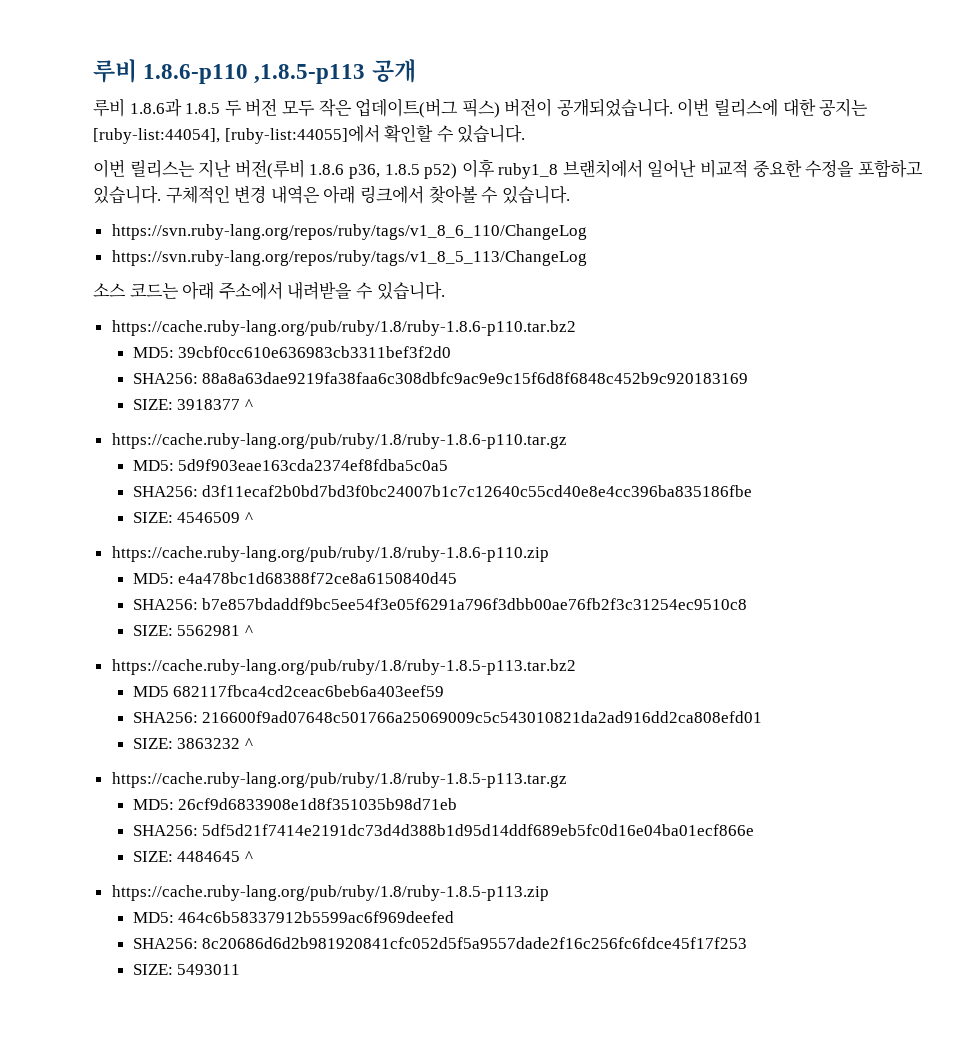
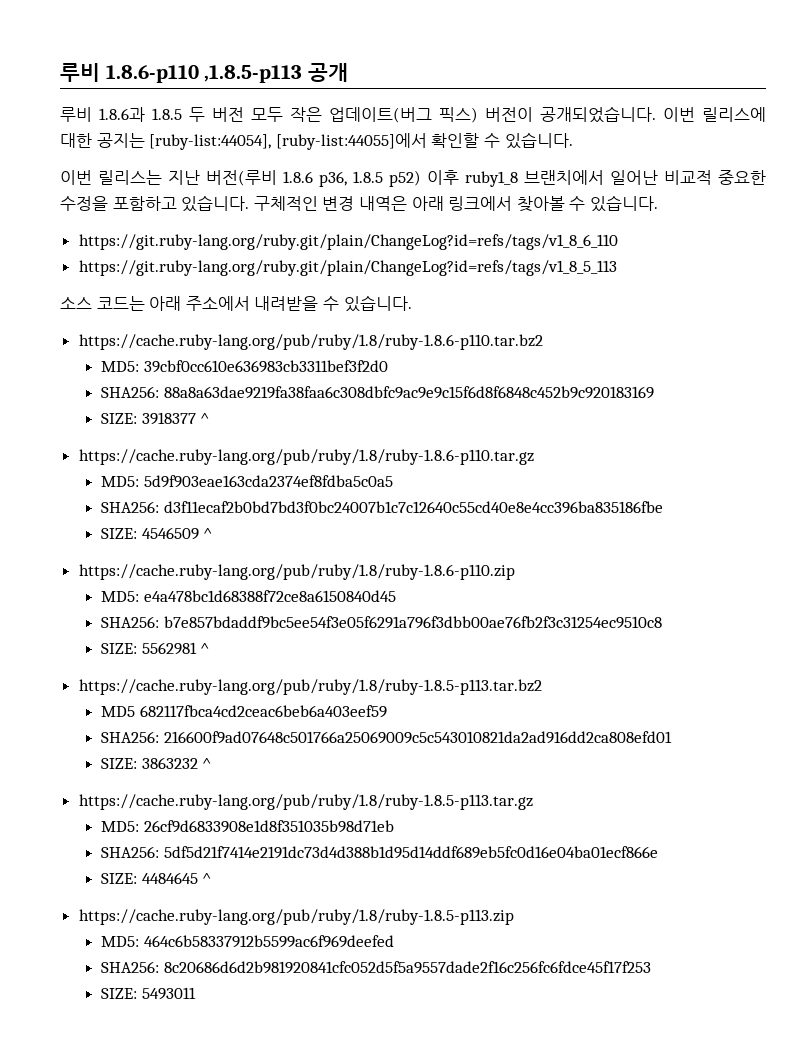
[111,224,587,240] [111,250,587,266] https://svn.ruby-lang.org/repos/ruby/tags/v1_8_6_110/ChangeLog // https://svn.ruby-lang.org/repos/ruby/tags/v1_8_5_113/ChangeLog -> [78,234,618,250] [78,260,617,276] https://git.ruby-lang.org/ruby.git/plain/ChangeLog?id=refs/tags/v1_8_6_110 // https://git.ruby-lang.org/ruby.git/plain/ChangeLog?id=refs/tags/v1_8_5_113

